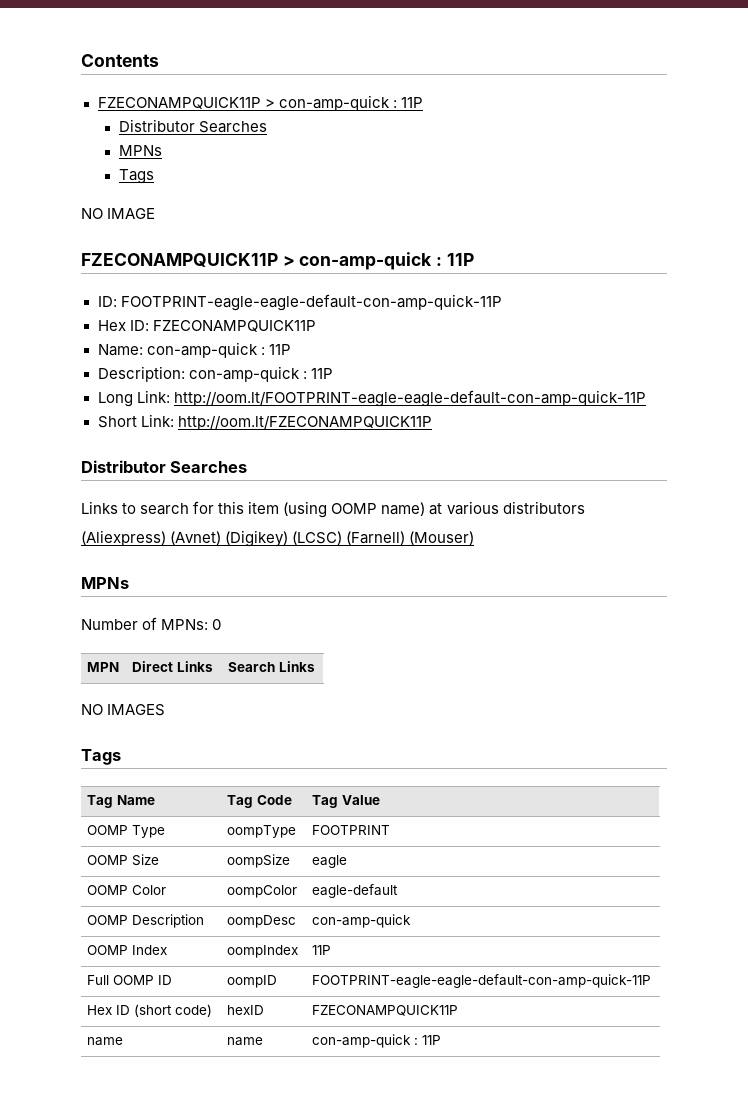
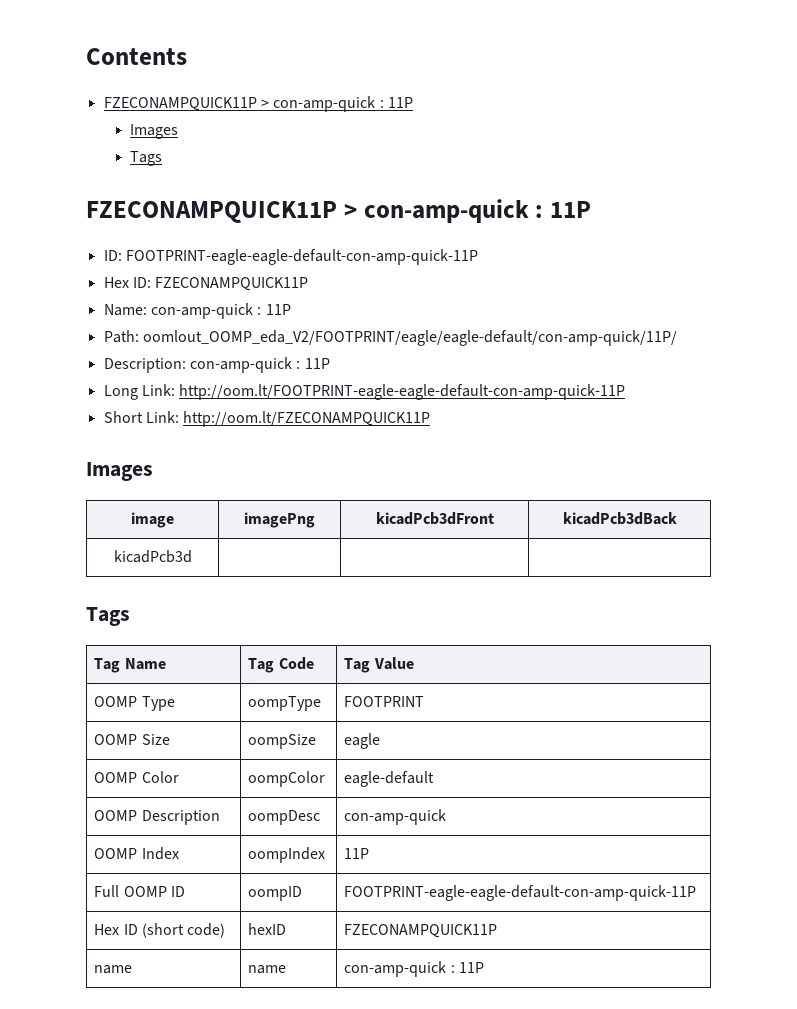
[118,119,267,133] [118,145,162,156] [118,169,154,184] [81,208,156,219] Distributor Searches // MPNs // Tags // NO IMAGE -> [130,124,179,139] [130,151,163,166] Images // Tags
(291, 349) none -> [103,330,677,346] // Path: oomlout_OOMP_eda_V2/FOOTPRINT/eagle/eagle-default/con-amp-quick/11P/
[81,460,248,473] [81,501,585,518] [81,530,475,547] [81,577,129,589] [81,617,222,630] [87,662,120,672] [132,661,214,672] [228,661,316,672] [81,704,166,716] Distributor Searches // Links to search for this item (using OOMP name) at various distributors // (Aliexpress) (Avnet) (Digikey) (LCSC) (Farnell) (Mouser) // MPNs // Number of MPNs: 0 // MPN | Direct Links | Search Links // NO IMAGES -> [86,462,153,481] [131,512,174,528] [244,512,315,528] [375,512,494,525] [562,512,677,525] [113,550,192,563] Images // image | imagePng | kicadPcb3dFront | kicadPcb3dBack // kicadPcb3d | | |

